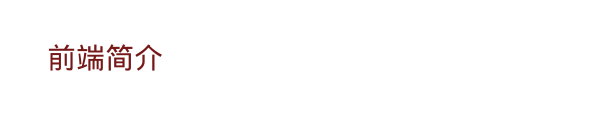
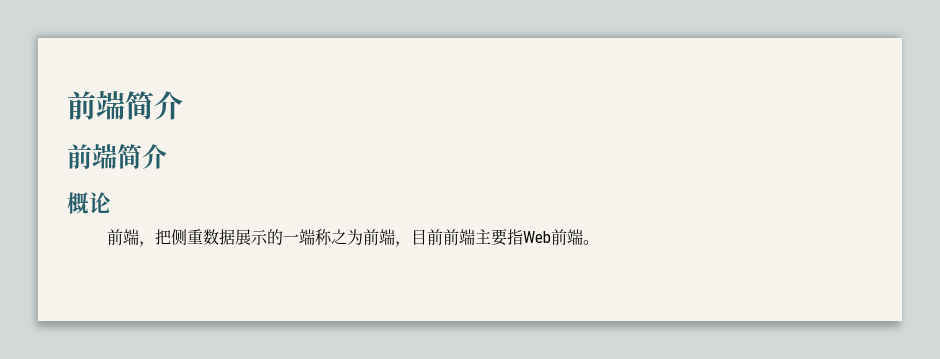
[47,44,163,71] 前端简介 -> [67,91,183,120] [67,144,167,169] [67,192,111,214] [106,229,599,247] 前端简介 // 前端简介 // 概论 // 前端，把侧重数据展示的一端称之为前端，目前前端主要指Web前端。

